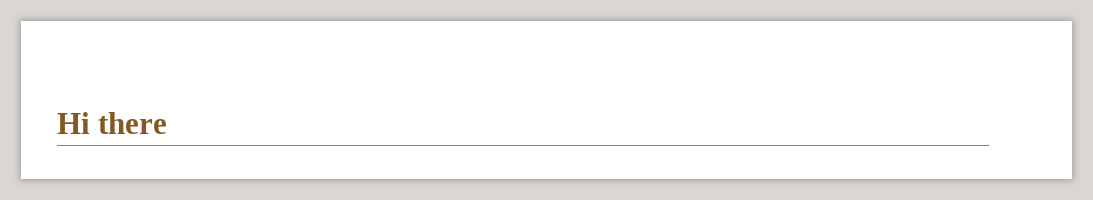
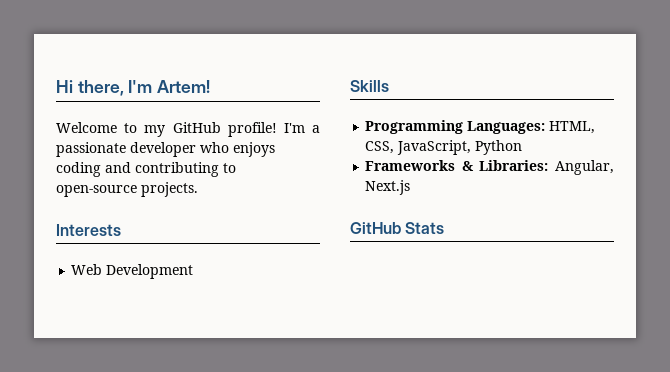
[98,112,168,134] there -> [77,80,211,96] [56,122,320,137] [56,142,275,157] [56,162,236,177] [56,182,198,197] [56,224,121,236] [71,264,194,279] [350,80,389,92] [365,120,596,134] [365,140,523,155] [365,160,614,175] [365,180,411,195] [350,222,445,234] there, I'm Artem! // Welcome to my GitHub profile! I'm a passionate developer who enjoys coding and contributing to open-source projects. // Interests // Web Development // Skills // Programming Languages: HTML, CSS, JavaScript, Python // Frameworks & Libraries: Angular, Next.js // GitHub Stats

